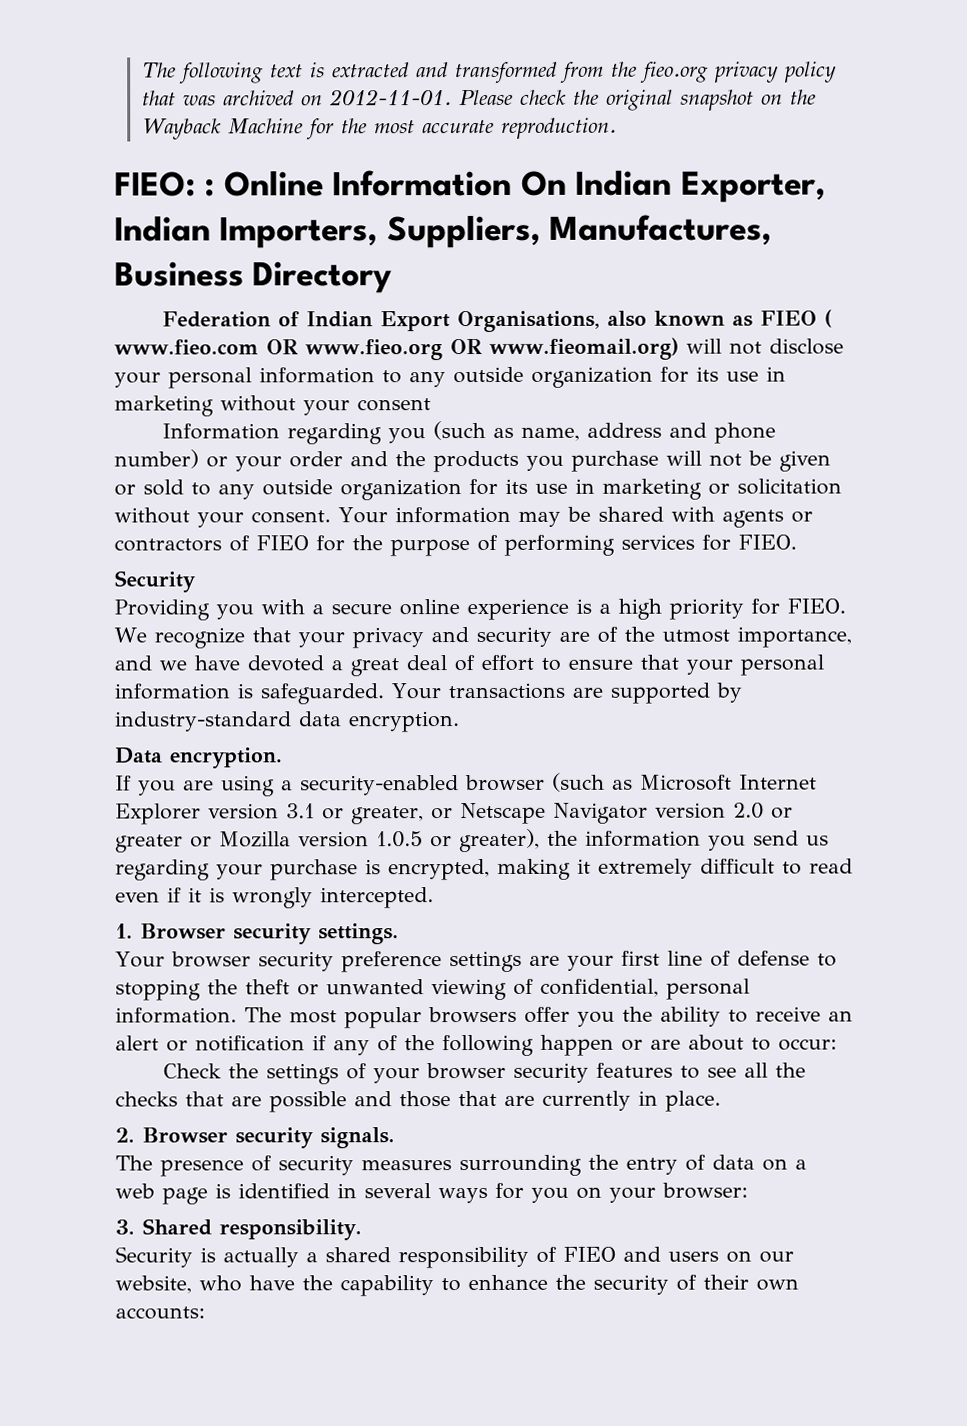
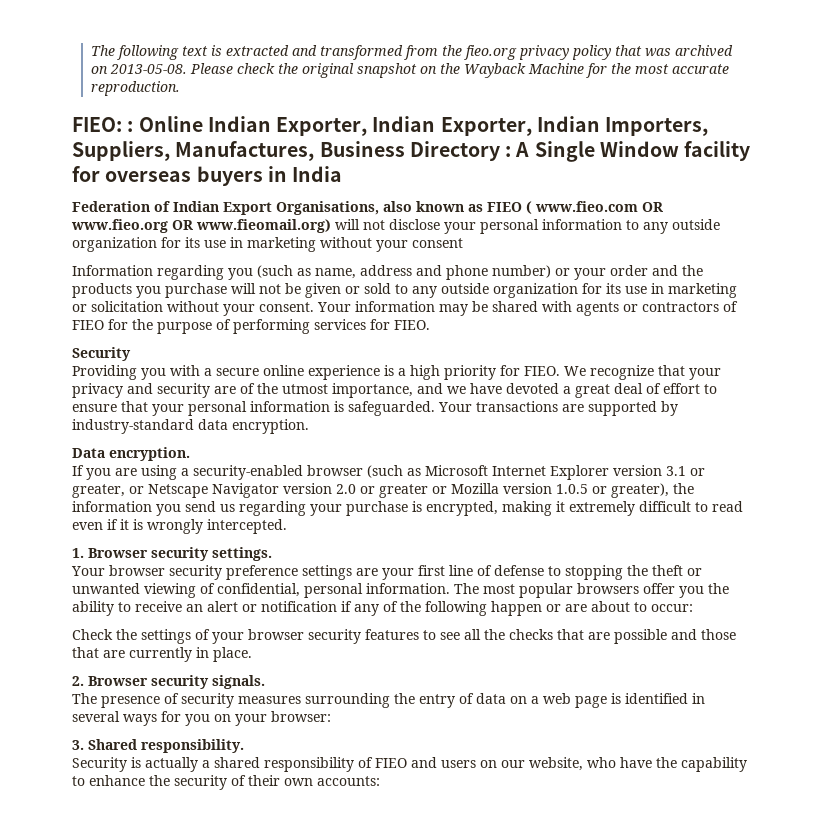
[328,89,452,106] 2012-11-01. -> [109,64,187,74] 2013-05-08.
[332,169,567,197] Information On -> [207,116,368,136] Indian Exporter,
(393, 277) none -> [505,141,751,162] [72,166,343,186] : A Single Window facility for overseas buyers in India

